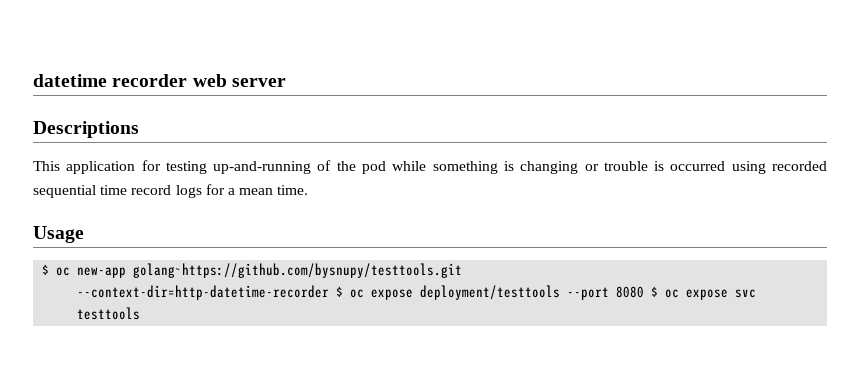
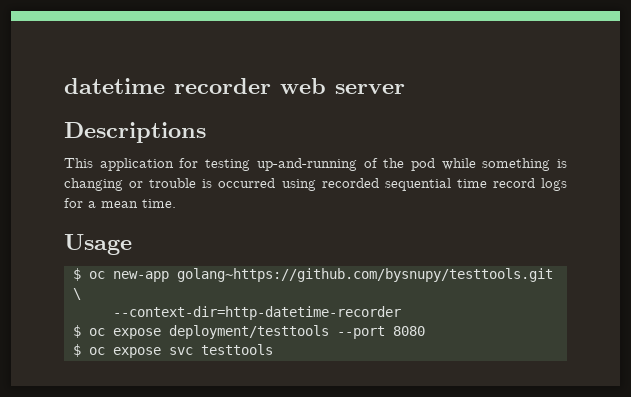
(463, 270) none -> [72,288,81,300] \
(330, 292) none -> (401, 313) //
(645, 292) none -> (425, 331) //

